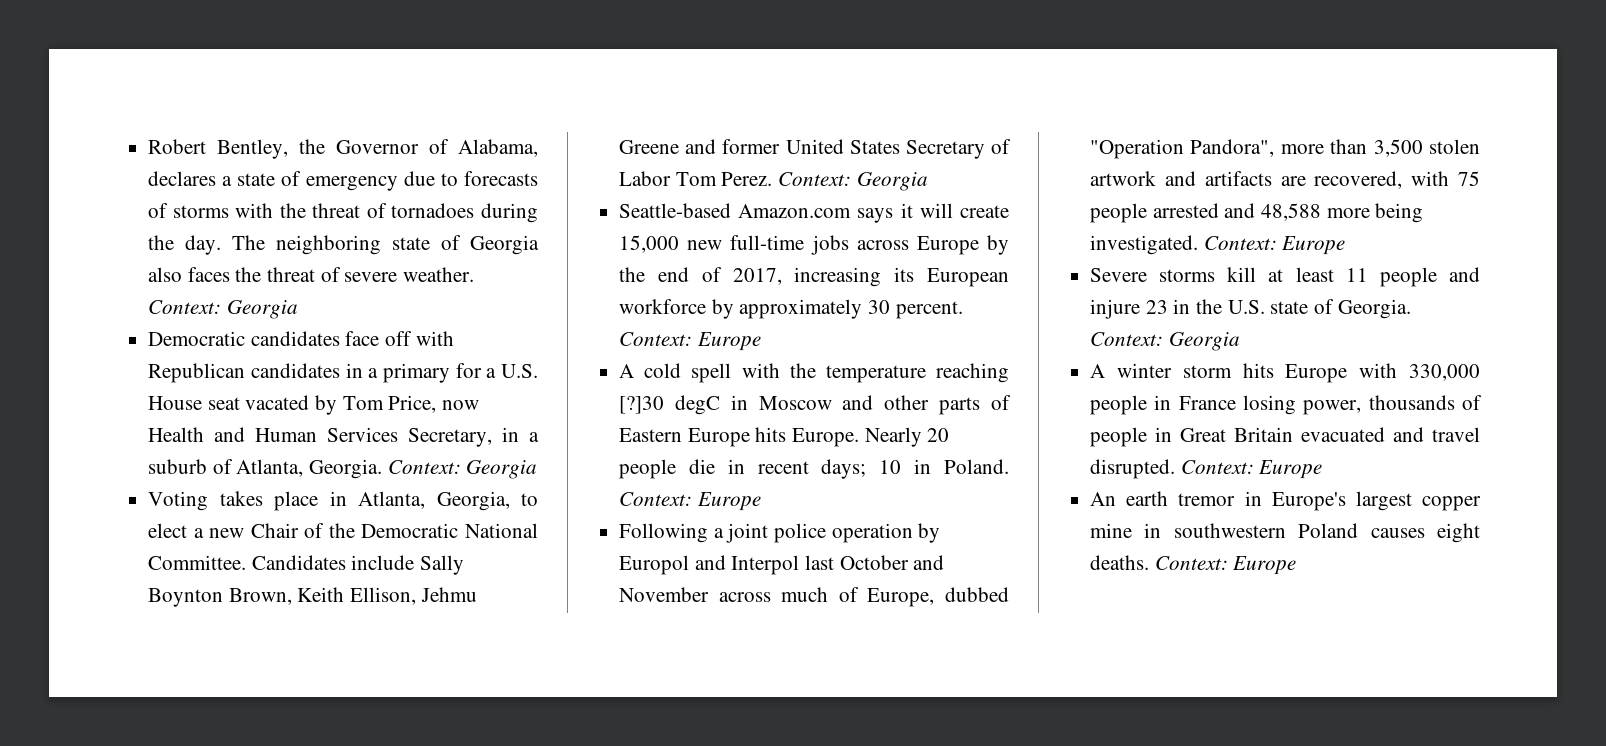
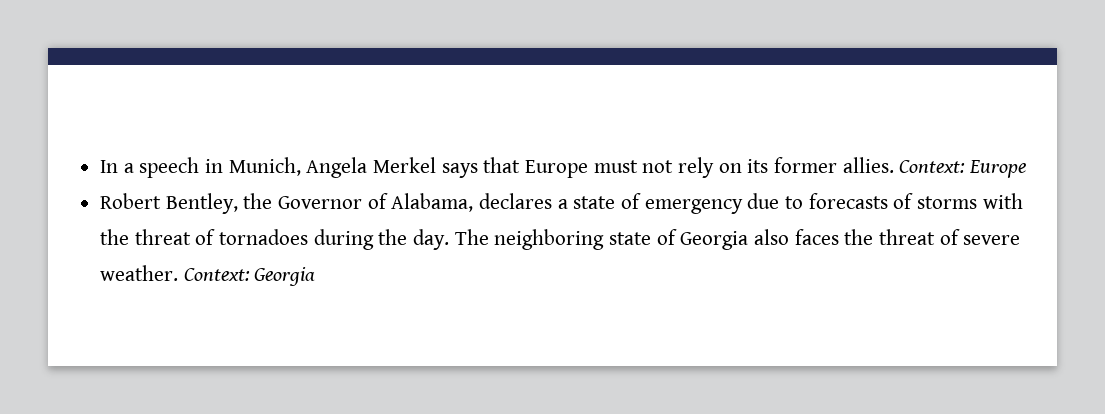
(148, 146) none -> [100,157,1027,178] In a speech in Munich, Angela Merkel says that Europe must not rely on its former allies. Context: Europe //
[148,331,454,346] [148,363,538,383] [148,395,480,415] [148,427,539,447] [148,459,538,479] [148,491,538,511] [148,523,538,538] [148,555,465,575] [148,587,477,607] [619,139,1011,159] [619,171,928,191] [619,203,1009,223] [619,235,1009,255] [619,267,1009,287] [619,299,963,319] [619,332,761,351] [619,363,1009,383] [619,395,1011,415] [619,427,950,447] [619,459,1009,479] [619,492,761,511] [619,523,941,543] [619,555,945,575] [619,587,1009,607] [1090,139,1480,159] [1090,171,1480,189] [1090,203,1424,223] [1090,235,1346,255] [1090,267,1480,287] [1090,299,1411,319] [1090,332,1240,351] [1090,363,1480,383] [1090,395,1482,415] [1090,427,1480,447] [1090,459,1323,479] [1090,491,1481,511] [1090,523,1480,543] [1090,555,1297,575] // Democratic candidates face off with Republican candidates in a primary for a U.S. House seat vacated by Tom Price, now Health and Human Services Secretary, in a suburb of Atlanta, Georgia. Context: Georgia // Voting takes place in Atlanta, Georgia, to elect a new Chair of the Democratic National Committee. Candidates include Sally Boynton Brown, Keith Ellison, Jehmu Greene and former United States Secretary of Labor Tom Perez. Context: Georgia // Seattle-based Amazon.com says it will create 15,000 new full-time jobs across Europe by the end of 2017, increasing its European workforce by approximately 30 percent. Context: Europe // A cold spell with the temperature reaching [?]30 degC in Moscow and other parts of Eastern Europe hits Europe. Nearly 20 people die in recent days; 10 in Poland. Context: Europe // Following a joint police operation by Europol and Interpol last October and November across much of Europe, dubbed "Operation Pandora", more than 3,500 stolen artwork and artifacts are recovered, with 75 people arrested and 48,588 more being investigated. Context: Europe // Severe storms kill at least 11 people and injure 23 in the U.S. state of Georgia. Context: Georgia // A winter storm hits Europe with 330,000 people in France losing power, thousands of people in Great Britain evacuated and travel disrupted. Context: Europe // An earth tremor in Europe's largest copper mine in southwestern Poland causes eight deaths. Context: Europe -> (316, 276) none

